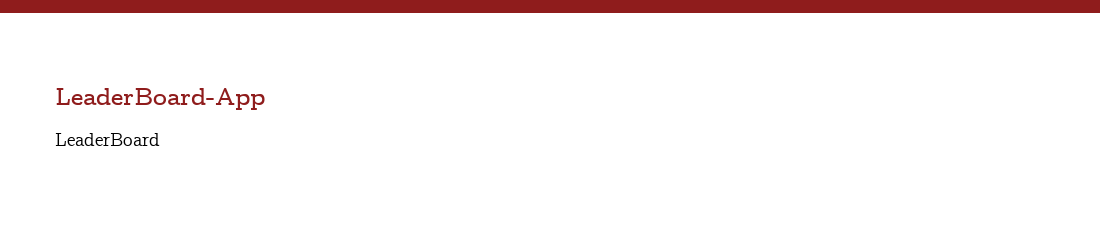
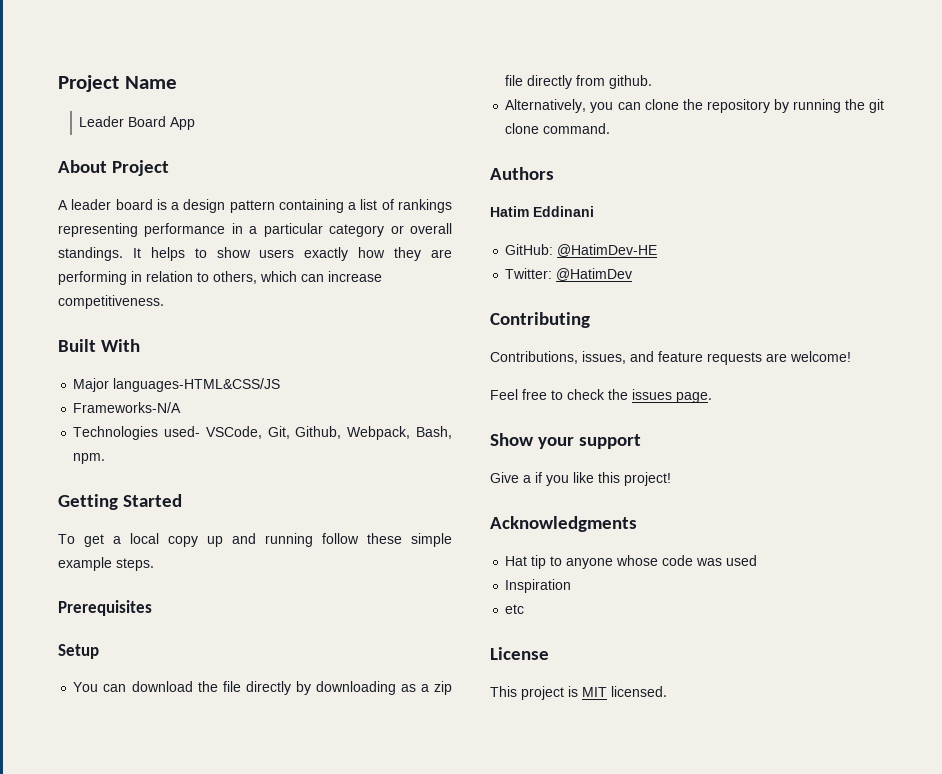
[55,88,265,110] [55,133,160,146] LeaderBoard-App // LeaderBoard -> [58,75,177,92] [79,116,196,130] [58,160,169,176] [58,199,452,213] [58,223,452,237] [58,247,453,261] [58,271,382,285] [58,295,164,309] [58,339,140,352] [73,378,281,392] [73,402,182,413] [73,426,452,440] [73,453,106,464] [58,494,182,510] [58,533,452,547] [58,557,154,571] [58,600,152,616] [58,644,99,659] [73,681,453,695] [505,75,653,89] [505,99,884,113] [505,123,611,134] [490,167,554,180] [490,206,594,217] [505,244,658,257] [505,268,633,281] [490,312,590,328] [490,351,851,365] [490,389,712,403] [490,433,641,449] [490,472,671,486] [490,516,637,532] [505,555,758,569] [505,579,572,593] [505,604,525,614] [490,647,549,660] [490,686,667,700] Project Name // Leader Board App // About Project // A leader board is a design pattern containing a list of rankings representing performance in a particular category or overall standings. It helps to show users exactly how they are performing in relation to others, which can increase competitiveness. // Built With // Major languages-HTML&CSS/JS // Frameworks-N/A // Technologies used- VSCode, Git, Github, Webpack, Bash, npm. // Getting Started // To get a local copy up and running follow these simple example steps. // Prerequisites // Setup // You can download the file directly by downloading as a zip file directly from github. // Alternatively, you can clone the repository by running the git clone command. // Authors // Hatim Eddinani // GitHub: @HatimDev-HE // Twitter: @HatimDev // Contributing // Contributions, issues, and feature requests are welcome! // Feel free to check the issues page. // Show your support // Give a if you like this project! // Acknowledgments // Hat tip to anyone whose code was used // Inspiration // etc // License // This project is MIT licensed.

